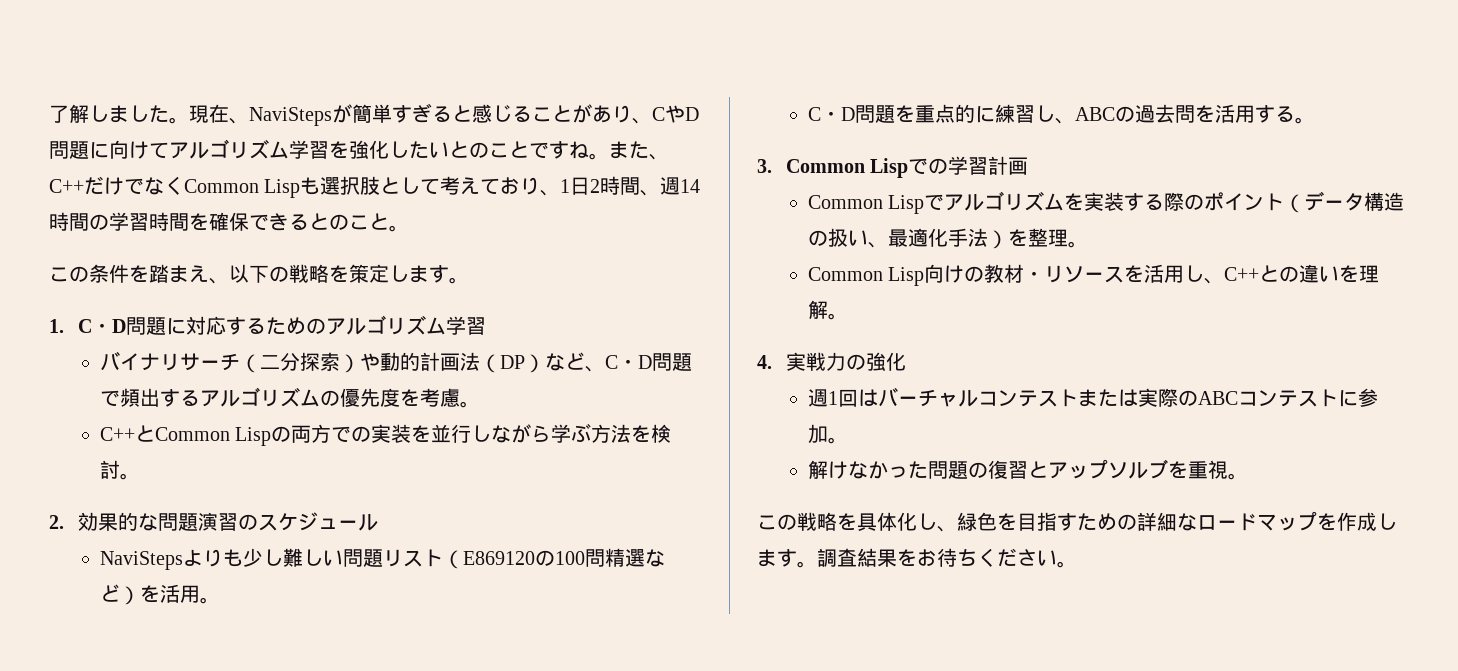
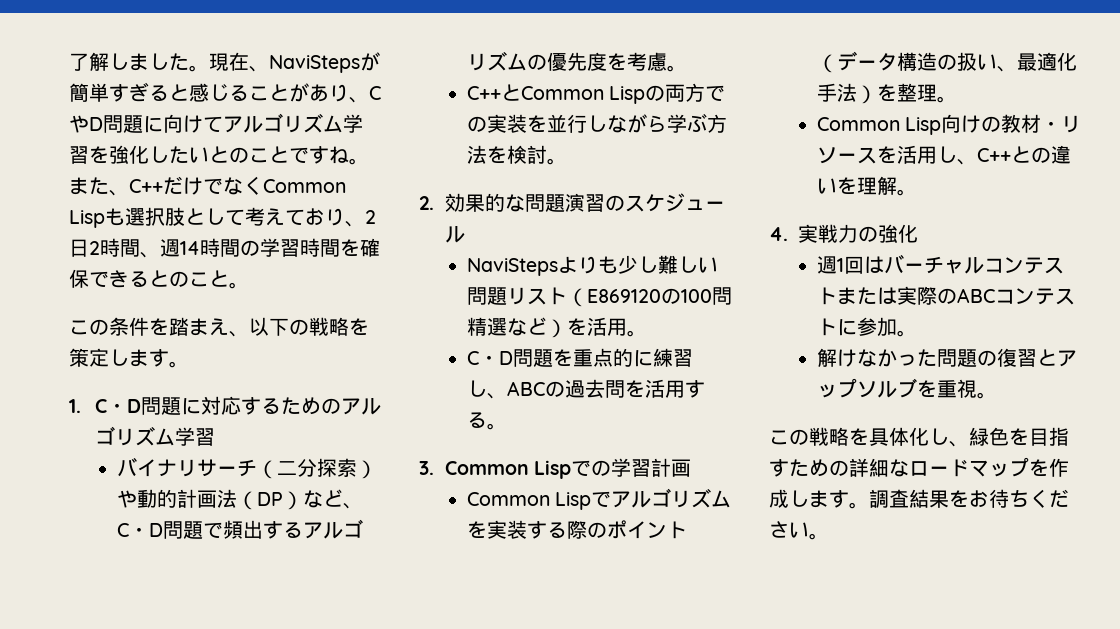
[560,179,571,193] 1 -> [365,210,376,224] 2

